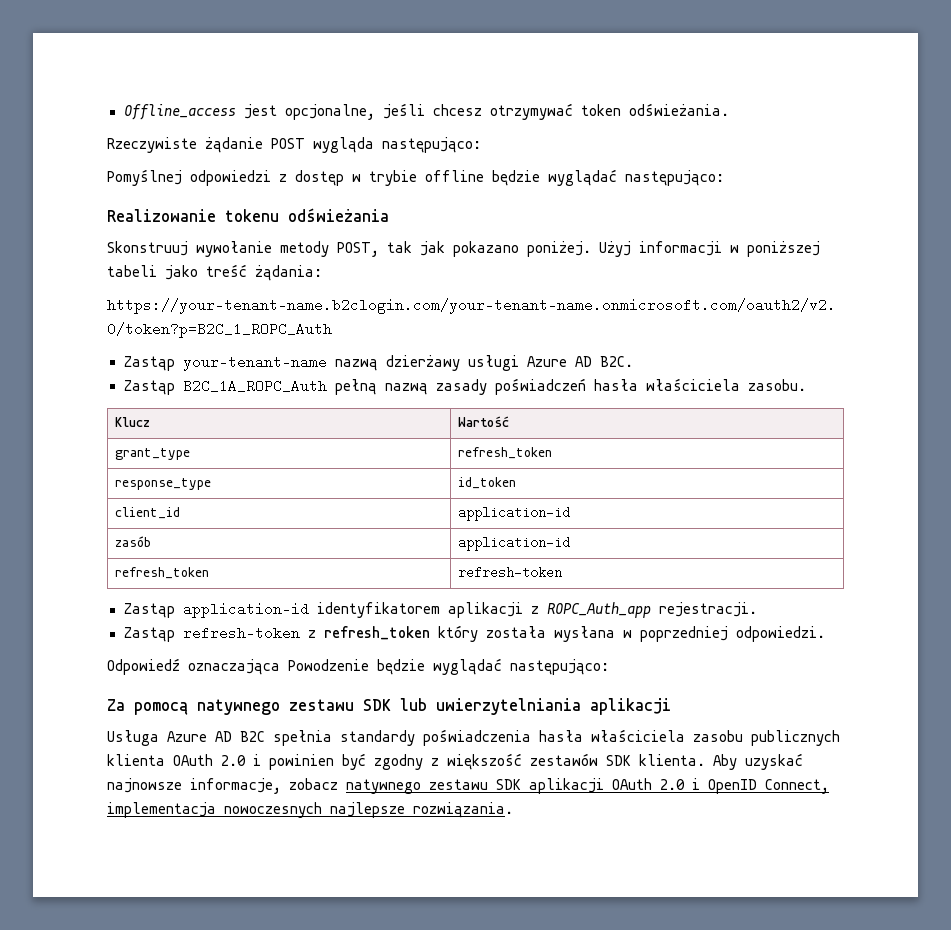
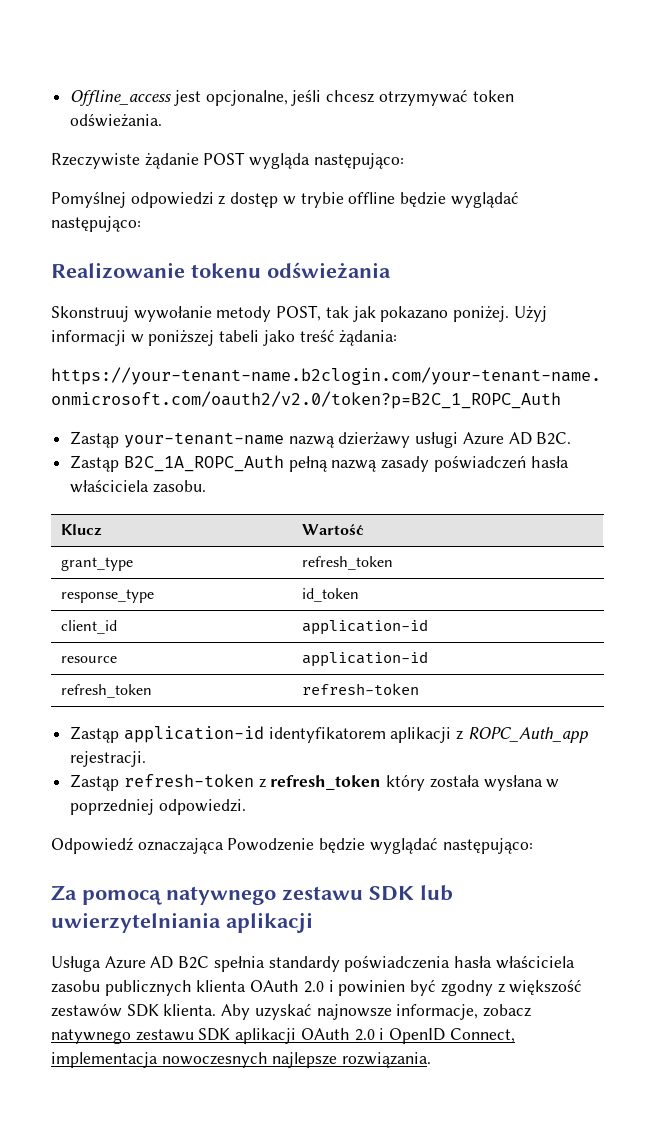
[114,536,151,547] zasób -> [60,656,117,663] resource

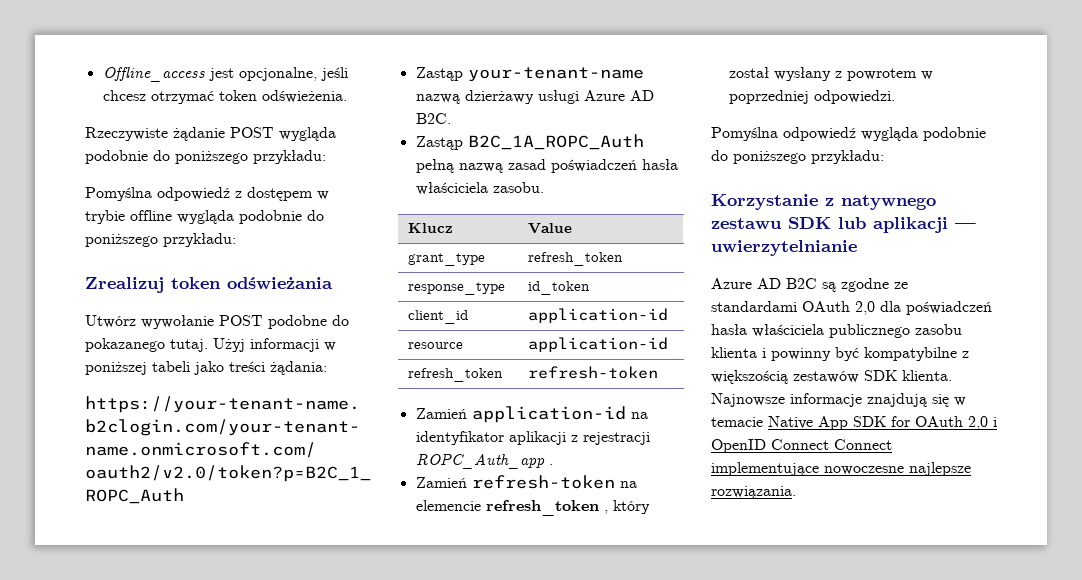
[378,89,514,106] [70,113,163,127] otrzymywać token odświeżania. -> [150,90,347,104] otrzymać token odświeżenia.
[313,153,404,169] [51,191,519,208] [51,216,141,232] [51,262,391,279] [51,305,510,322] następująco: // Pomyślnej odpowiedzi z dostęp w trybie offline będzie wyglądać następująco: // Realizowanie tokenu odświeżania // Skonstruuj wywołanie metody POST, tak jak pokazano poniżej. -> [85,150,326,164] [85,187,329,201] [85,210,324,224] [85,233,236,247] [85,277,333,293] [85,315,349,329] [85,338,208,352] podobnie do poniższego przykładu: // Pomyślna odpowiedź z dostępem w trybie offline wygląda podobnie do poniższego przykładu: // Zrealizuj token odświeżania // Utwórz wywołanie POST podobne do pokazanego tutaj.
[299,329,335,342] treść -> [229,361,265,372] treści
[381,456,430,472] zasady -> [507,159,546,170] zasad
[301,524,364,535] Wartość -> [527,223,572,234] Value
[70,726,588,743] [70,751,147,767] [70,774,560,791] [70,799,246,815] [51,837,533,854] [51,885,163,905] Zastąp application-id identyfikatorem aplikacji z ROPC_Auth_app rejestracji. // Zastąp refresh-token z refresh_token który została wysłana w poprzedniej odpowiedzi. // Odpowiedź oznaczająca Powodzenie będzie wyglądać następująco: // Za pomocą -> [415,406,648,423] [415,431,650,445] [415,453,553,469] [415,475,637,489] [415,500,650,516] [728,67,933,81] [728,90,895,104] [711,127,986,141] [711,150,884,164] [711,194,834,210] Zamień application-id na identyfikator aplikacji z rejestracji ROPC_Auth_app . // Zamień refresh-token na elemencie refresh_token , który został wysłany z powrotem w poprzedniej odpowiedzi. // Pomyślna odpowiedź wygląda podobnie do poniższego przykładu: // Korzystanie z
[51,912,313,933] [51,956,101,972] uwierzytelniania aplikacji // Usługa -> [873,217,976,233] [711,240,857,256] aplikacji — uwierzytelnianie //
[213,955,575,972] [51,979,583,996] [51,1003,532,1020] [51,1028,515,1044] [51,1052,268,1068] spełnia standardy poświadczenia hasła właściciela zasobu publicznych klienta OAuth 2.0 i powinien być zgodny z większość zestawów SDK klienta. Aby uzyskać najnowsze informacje, zobacz natywnego zestawu SDK aplikacji OAuth 2.0 i OpenID Connect, implementacja nowoczesnych -> [822,278,908,292] [711,301,992,315] [711,324,962,338] [711,347,969,361] [711,370,952,384] [711,393,966,407] [711,416,997,430] [711,439,892,453] [711,462,904,476] są zgodne ze standardami OAuth 2,0 dla poświadczeń hasła właściciela publicznego zasobu klienta i powinny być kompatybilne z większością zestawów SDK klienta. Najnowsze informacje znajdują się w temacie Native App SDK for OAuth 2,0 i OpenID Connect Connect implementujące nowoczesne

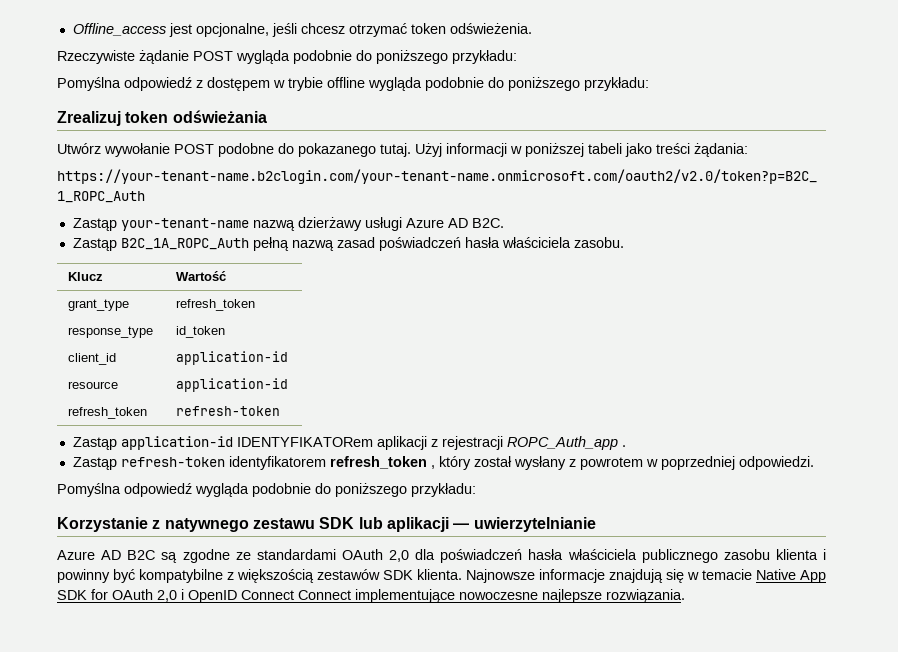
[527,223,572,234] Value -> [176,271,227,281] Wartość
[415,406,648,423] [415,431,504,445] Zamień application-id na identyfikator -> [72,436,373,450] Zastąp application-id IDENTYFIKATORem
[415,475,637,489] [415,500,481,511] Zamień refresh-token na elemencie -> [72,456,326,470] Zastąp refresh-token identyfikatorem

